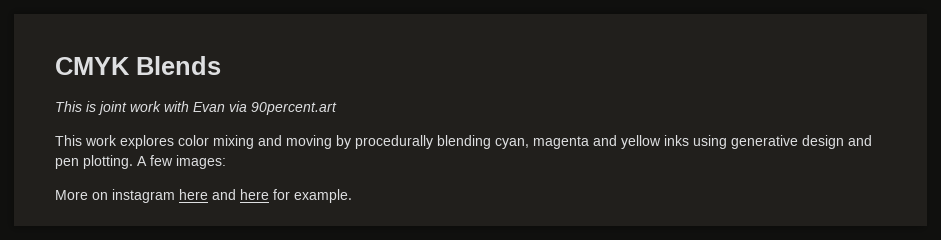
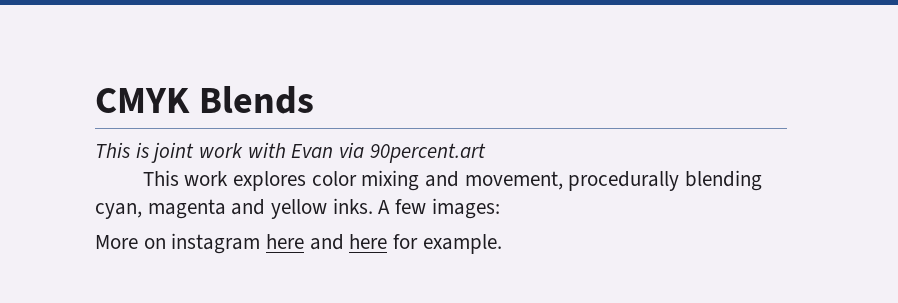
[286,135,351,149] moving by -> [464,171,563,190] movement,
[664,135,872,149] [55,155,133,169] inks using generative design and pen plotting. -> [332,198,373,214] inks.

